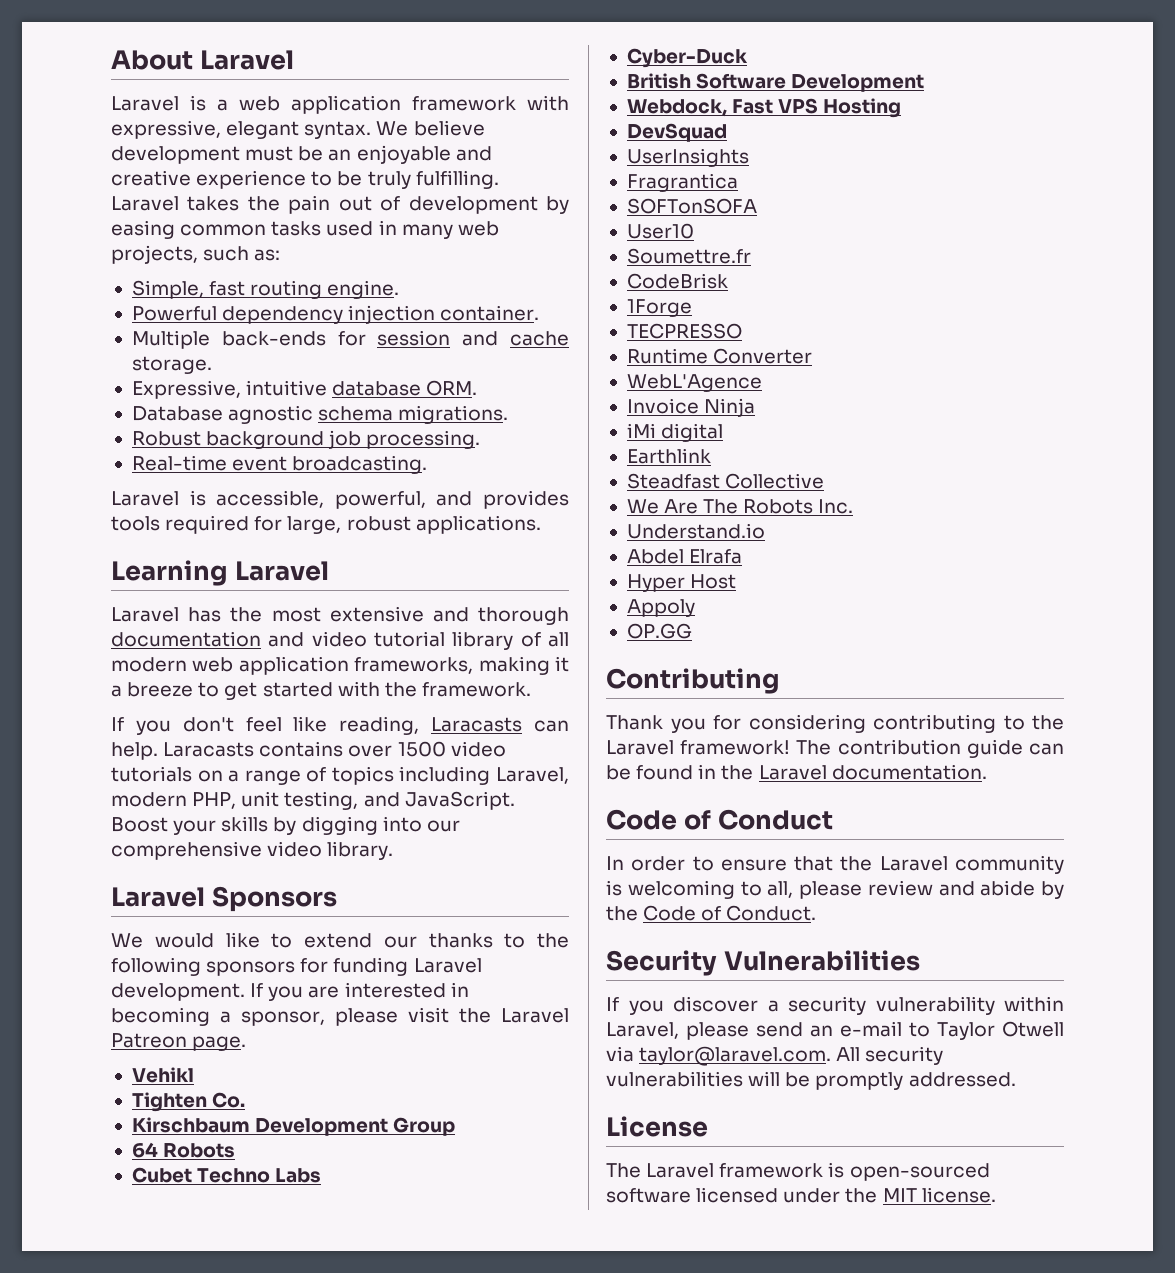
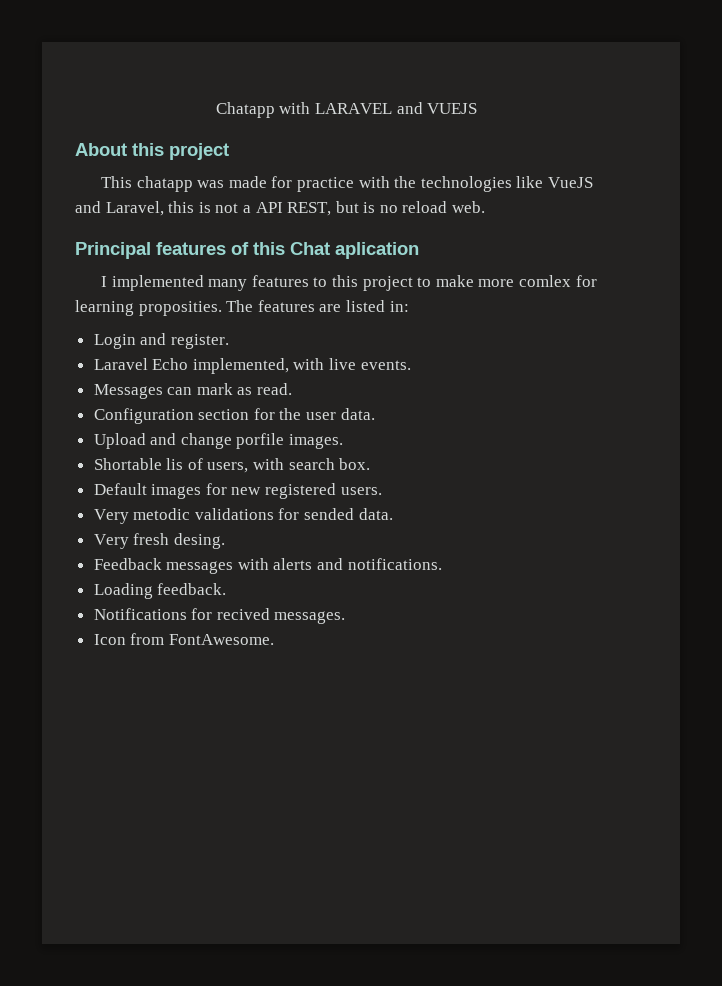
[111,50,294,70] [111,95,569,114] [111,120,485,139] [111,145,492,164] [111,170,499,189] [111,195,569,214] [111,220,499,239] [111,245,281,264] [131,280,400,299] [131,305,540,324] [131,330,569,349] [131,356,212,374] [131,380,478,399] [131,405,509,424] [131,430,481,449] [131,455,428,474] [111,490,569,509] [111,515,541,534] [111,560,329,586] [111,606,569,625] [111,631,569,650] [111,656,569,675] [111,681,531,700] [111,716,569,735] [111,741,506,760] [111,766,569,785] [111,791,515,810] [111,816,460,835] [111,841,394,860] [111,886,337,912] [111,932,569,948] [111,957,482,976] [111,982,469,1001] [111,1007,569,1026] [111,1033,247,1051] [131,1067,194,1083] [131,1092,246,1112] [131,1117,456,1136] [131,1142,236,1158] [131,1167,322,1183] [626,48,748,68] [626,73,925,92] [626,98,902,118] [626,123,727,142] [626,148,749,167] [626,173,738,192] [626,198,757,214] [626,223,694,239] [626,248,751,264] [626,273,728,289] [626,299,692,317] [626,323,742,339] [626,348,813,364] [626,374,762,392] [626,398,756,417] [626,423,724,442] [626,448,711,464] [626,473,825,489] [626,499,854,514] [626,523,765,539] [626,549,743,564] [626,574,737,592] [626,599,695,617] [626,623,692,639] [606,668,780,694] [606,714,1064,733] [606,739,1064,758] [606,764,987,780] [606,809,833,830] [606,855,1064,874] [606,880,1064,899] [606,905,817,921] [606,950,920,976] [606,996,1064,1015] [606,1021,1064,1040] [606,1046,944,1066] [606,1071,1016,1090] [606,1116,708,1137] [606,1162,990,1181] [606,1187,996,1203] About Laravel // Laravel is a web application framework with expressive, elegant syntax. We believe development must be an enjoyable and creative experience to be truly fulfilling. Laravel takes the pain out of development by easing common tasks used in many web projects, such as: // Simple, fast routing engine. // Powerful dependency injection container. // Multiple back-ends for session and cache storage. // Expressive, intuitive database ORM. // Database agnostic schema migrations. // Robust background job processing. // Real-time event broadcasting. // Laravel is accessible, powerful, and provides tools required for large, robust applications. // Learning Laravel // Laravel has the most extensive and thorough documentation and video tutorial library of all modern web application frameworks, making it a breeze to get started with the framework. // If you don't feel like reading, Laracasts can help. Laracasts contains over 1500 video tutorials on a range of topics including Laravel, modern PHP, unit testing, and JavaScript. Boost your skills by digging into our comprehensive video library. // Laravel Sponsors // We would like to extend our thanks to the following sponsors for funding Laravel development. If you are interested in becoming a sponsor, please visit the Laravel Patreon page. // Vehikl // Tighten Co. // Kirschbaum Development Group // 64 Robots // Cubet Techno Labs // Cyber-Duck // British Software Development // Webdock, Fast VPS Hosting // DevSquad // UserInsights // Fragrantica // SOFTonSOFA // User10 // Soumettre.fr // CodeBrisk // 1Forge // TECPRESSO // Runtime Converter // WebL'Agence // Invoice Ninja // iMi digital // Earthlink // Steadfast Collective // We Are The Robots Inc. // Understand.io // Abdel Elrafa // Hyper Host // Appoly // OP.GG // Contributing // Thank you for considering contributing to the Laravel framework! The contribution guide can be found in the Laravel documentation. // Code of Conduct // In order to ensure that the Laravel community is welcoming to all, please review and abide by the Code of Conduct. // Security Vulnerabilities // If you discover a security vulnerability within Laravel, please send an e-mail to Taylor Otwell via taylor@laravel.com. All security vulnerabilities will be promptly addressed. // License // The Laravel framework is open-sourced software licensed under the MIT license. -> [215,102,478,118] [75,143,229,160] [101,176,593,192] [75,201,486,216] [75,242,419,259] [101,275,597,291] [75,300,409,316] [93,333,229,349] [93,358,411,374] [93,383,293,399] [93,408,375,424] [93,433,344,449] [93,458,371,473] [93,483,382,499] [93,508,393,524] [93,533,225,549] [93,558,442,574] [93,583,227,599] [93,608,346,624] [93,633,274,645] Chatapp with LARAVEL and VUEJS // About this project // This chatapp was made for practice with the technologies like VueJS and Laravel, this is not a API REST, but is no reload web. // Principal features of this Chat aplication // I implemented many features to this project to make more comlex for learning proposities. The features are listed in: // Login and register. // Laravel Echo implemented, with live events. // Messages can mark as read. // Configuration section for the user data. // Upload and change porfile images. // Shortable lis of users, with search box. // Default images for new registered users. // Very metodic validations for sended data. // Very fresh desing. // Feedback messages with alerts and notifications. // Loading feedback. // Notifications for recived messages. // Icon from FontAwesome.

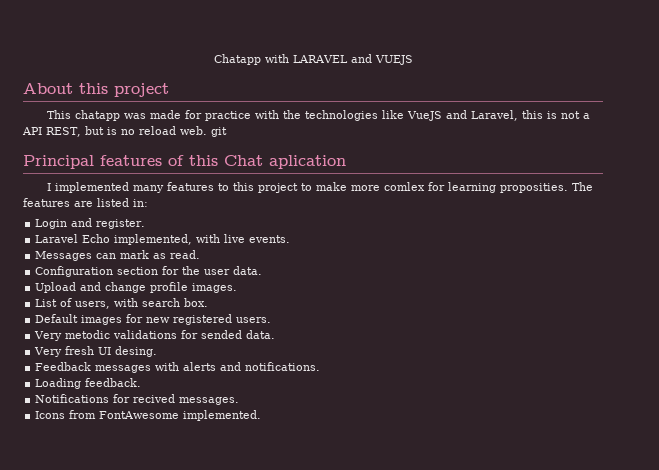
(486, 207) none -> [210,127,227,137] git
[236,433,285,449] porfile -> [150,282,189,293] profile
[93,458,184,470] Shortable lis -> [35,299,58,307] List
(170, 539) none -> [98,347,112,355] UI
[93,633,274,645] Icon from FontAwesome. -> [35,410,262,421] Icons from FontAwesome implemented.

